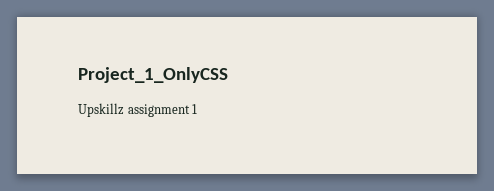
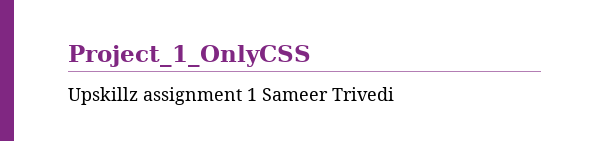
(198, 109) none -> [262,87,394,101] Sameer Trivedi

